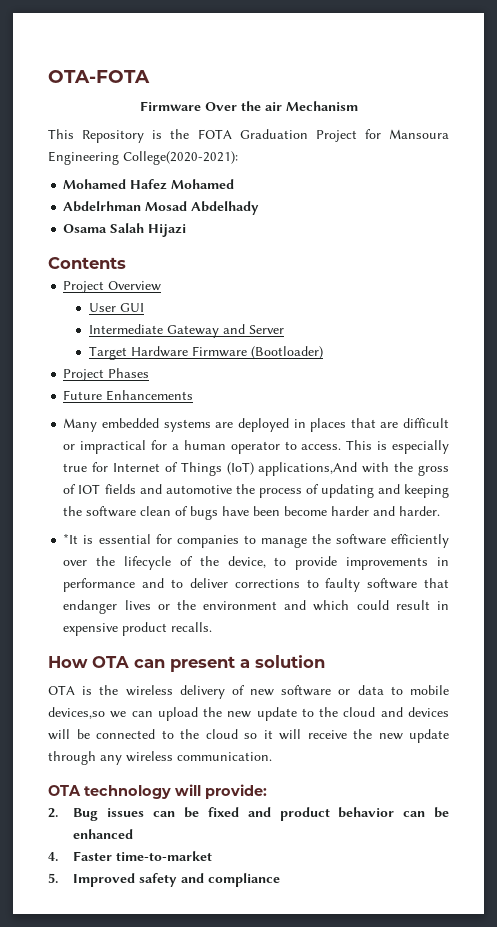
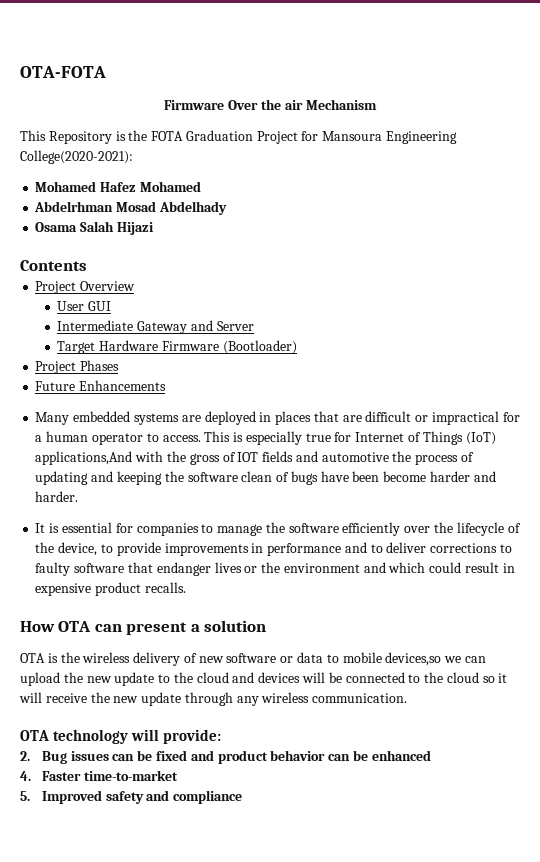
[63,533,79,544] *It -> [35,523,46,533] It

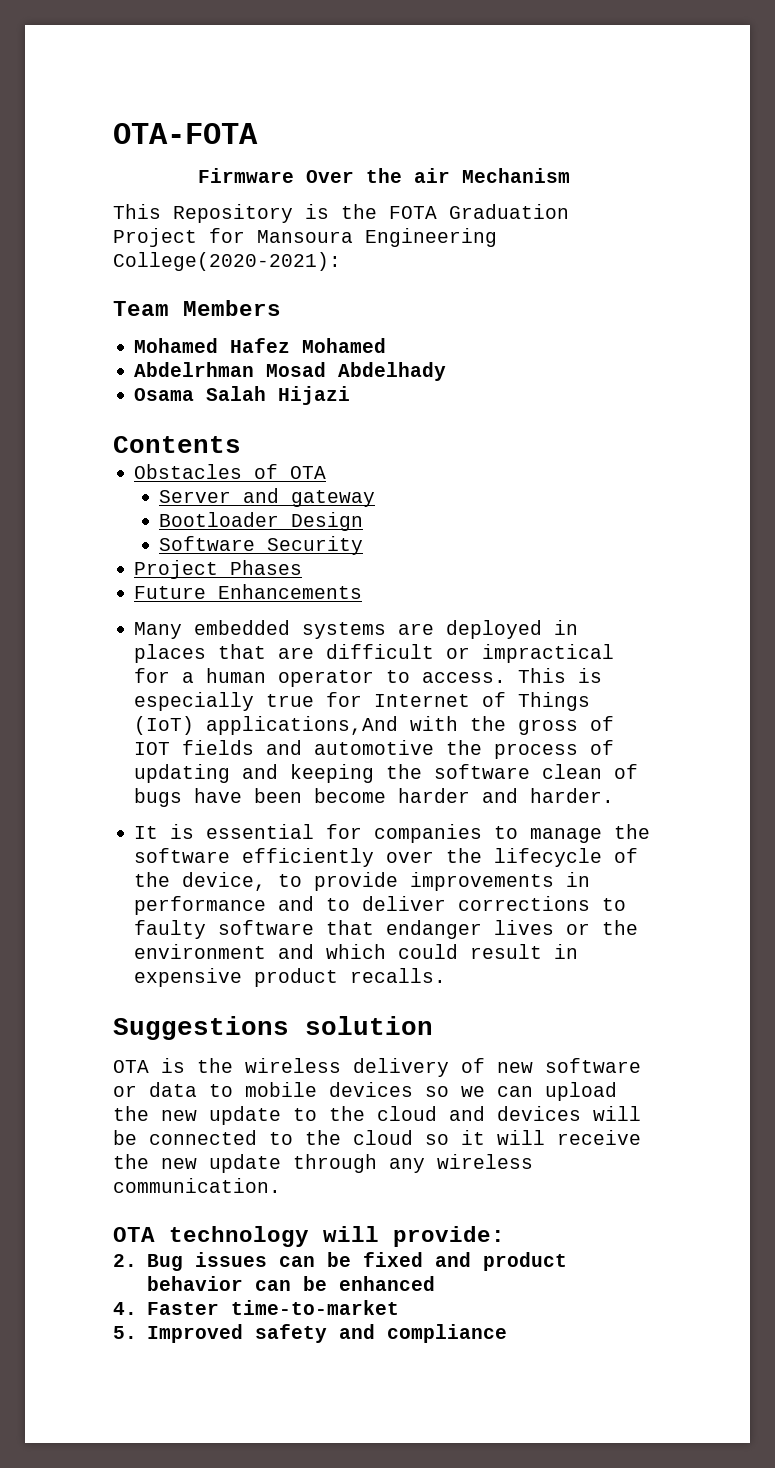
(133, 157) none -> [113,300,281,316] // Team Members
[35,281,136,294] [57,301,112,311] [57,320,254,334] [57,340,297,354] Project Overview // User GUI // Intermediate Gateway and Server // Target Hardware Firmware (Bootloader) -> [134,464,327,479] [159,488,376,507] [159,512,364,531] [159,536,364,555] Obstacles of OTA // Server and gateway // Bootloader Design // Software Security
[20,621,200,635] How OTA can present a -> [113,1016,289,1040] Suggestions
[385,652,442,666] devices,so -> [329,1082,449,1097] devices so

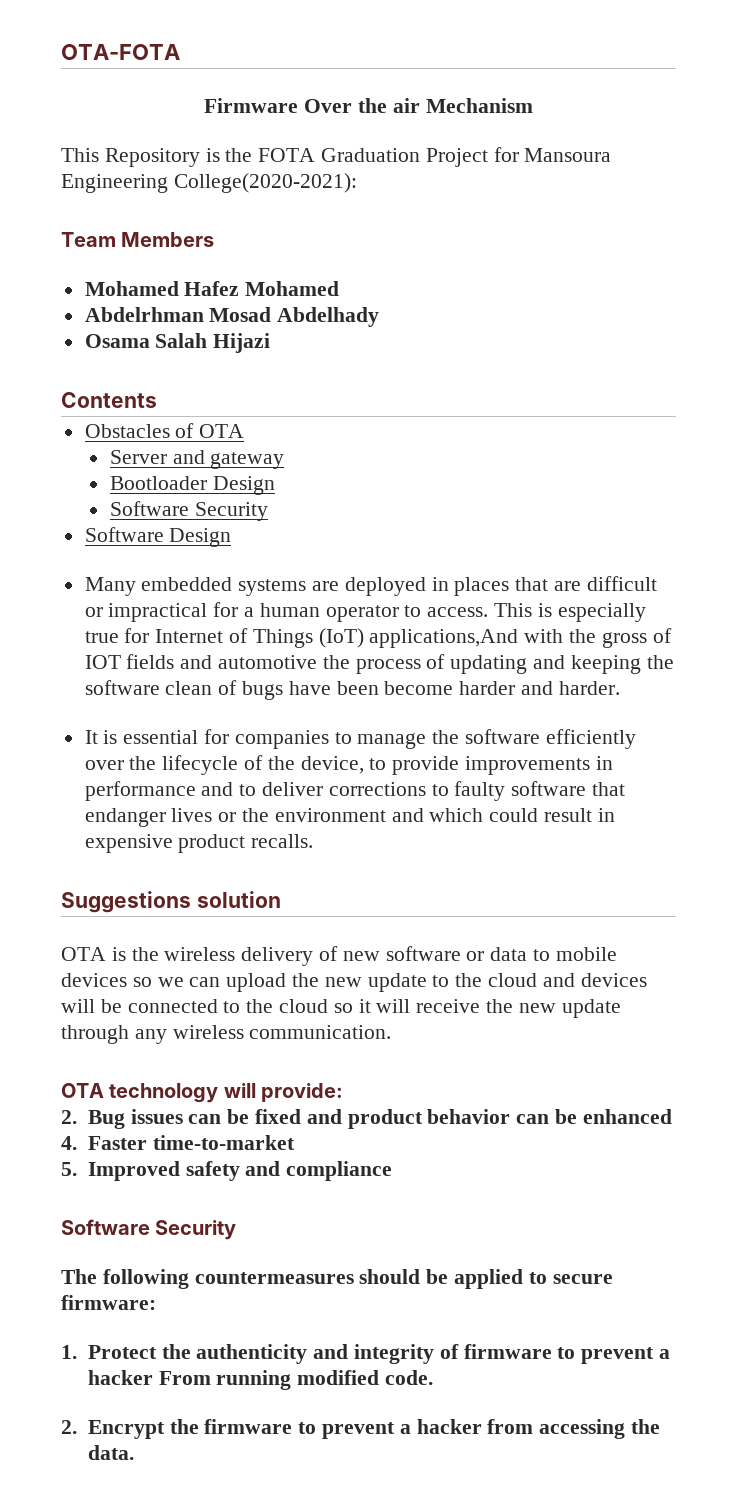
[134,560,303,579] [134,584,363,599] Project Phases // Future Enhancements -> [84,527,232,547] Software Design
(507, 1333) none -> [61,1219,237,1240] [61,1269,613,1289] [61,1295,156,1310] [61,1344,670,1364] [87,1370,433,1390] [61,1419,660,1439] [87,1445,134,1460] // Software Security // The following countermeasures should be applied to secure firmware: // 1. Protect the authenticity and integrity of firmware to prevent a hacker From running modified code. // 2. Encrypt the firmware to prevent a hacker from accessing the data.

